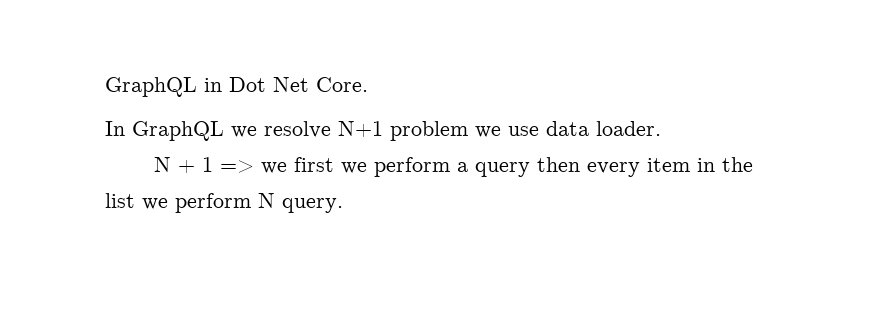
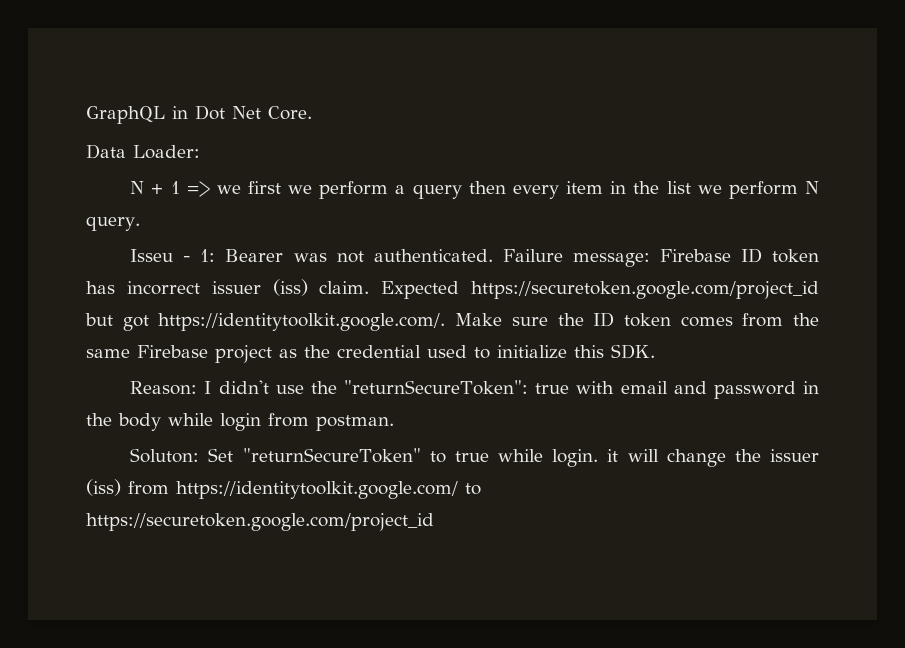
[105,121,661,141] In GraphQL we resolve N+1 problem we use data loader. -> [86,144,200,159] Data Loader:
(343, 205) none -> [130,248,820,267] [86,279,819,299] [85,312,820,331] [86,344,655,363] [130,380,820,399] [86,413,394,431] [130,448,820,467] [86,479,481,499] [86,513,434,531] // Isseu - 1: Bearer was not authenticated. Failure message: Firebase ID token has incorrect issuer (iss) claim. Expected https://securetoken.google.com/project_id but got https://identitytoolkit.google.com/. Make sure the ID token comes from the same Firebase project as the credential used to initialize this SDK. // Reason: I didn't use the "returnSecureToken": true with email and password in the body while login from postman. // Soluton: Set "returnSecureToken" to true while login. it will change the issuer (iss) from https://identitytoolkit.google.com/ to https://securetoken.google.com/project_id

